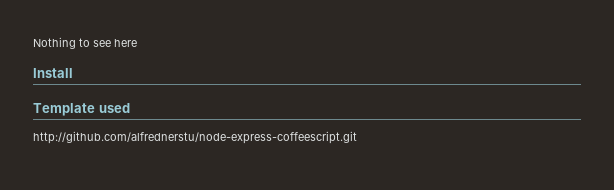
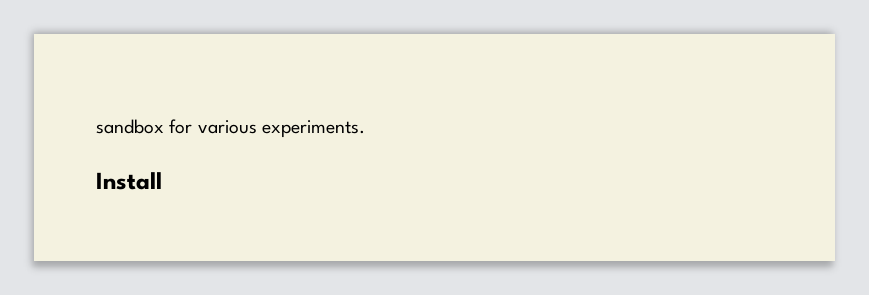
[33,37,137,49] [33,68,73,78] [33,103,130,116] [33,131,357,144] Nothing to see here // Install // Template used // http://github.com/alfrednerstu/node-express-coffeescript.git -> [96,119,365,138] [96,172,162,190] sandbox for various experiments. // Install

